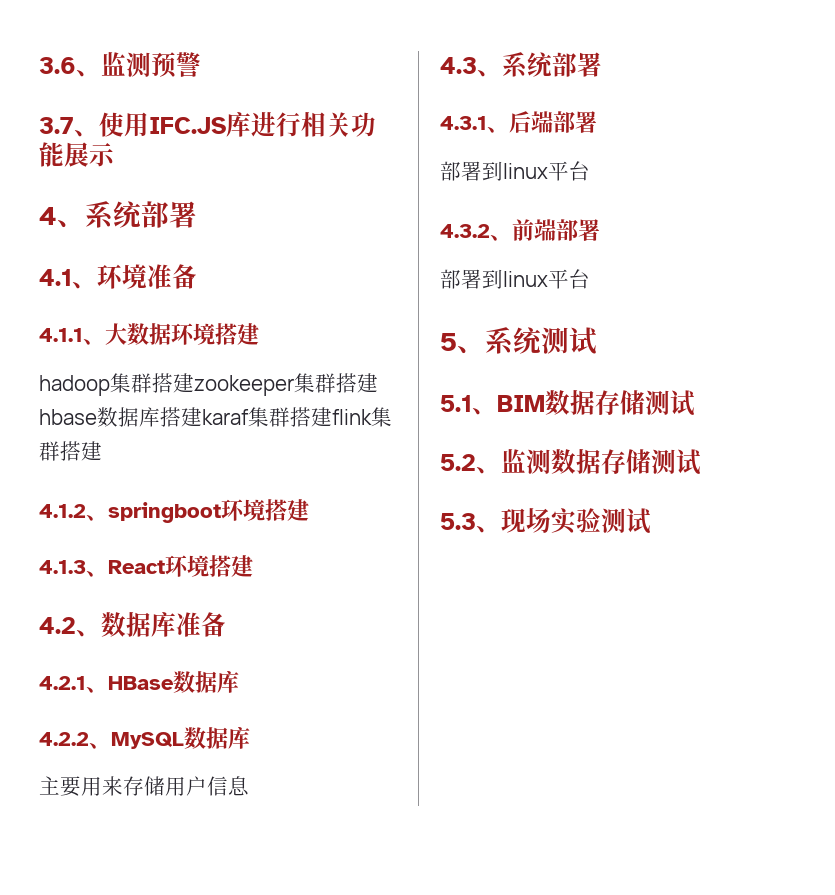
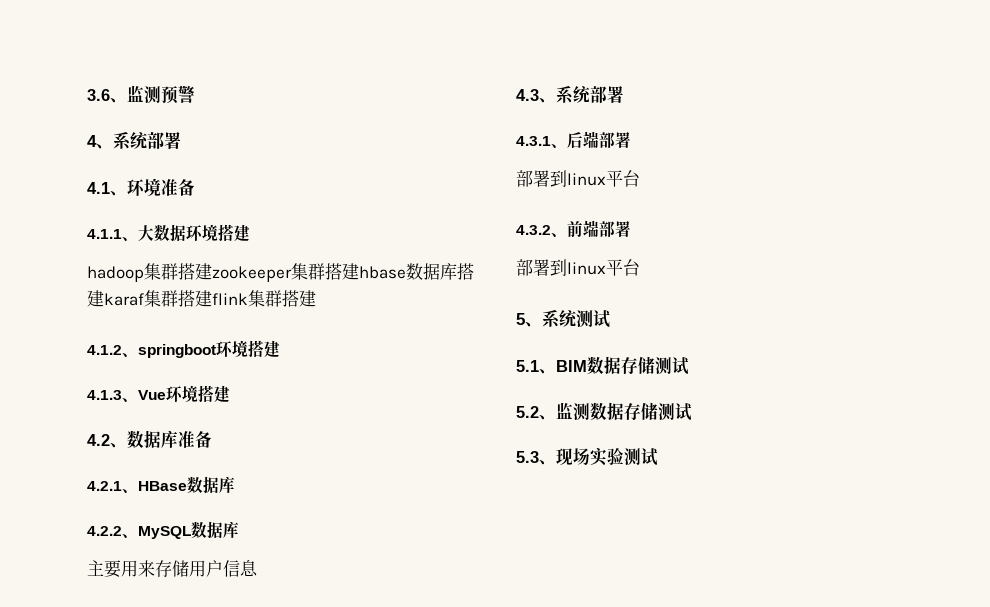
[39,111,376,137] [39,142,115,167] // 3.7、使用IFC.JS库进行相关功能展示 -> (195, 94) none
[108,560,165,574] React -> [138,390,166,400] Vue

